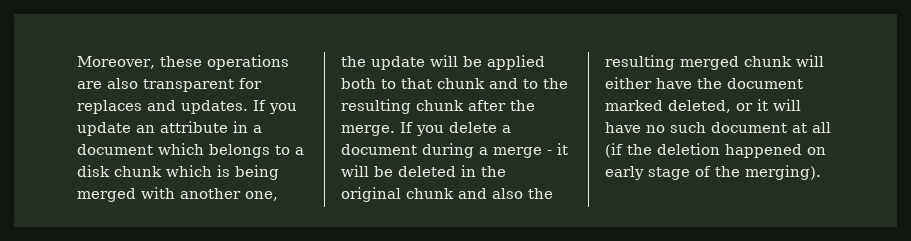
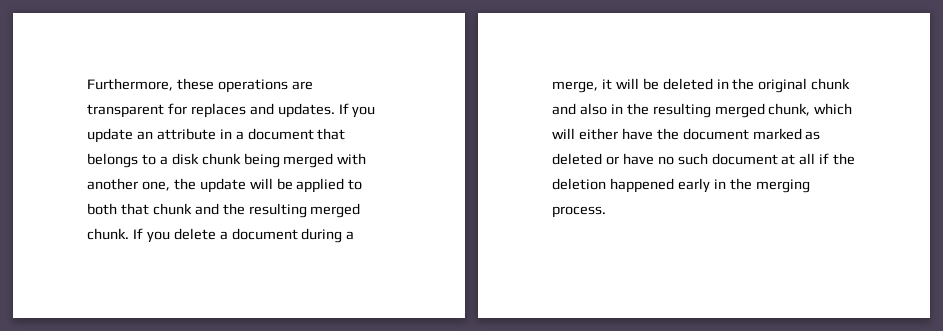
[77,56,155,69] Moreover, -> [87,78,173,91] Furthermore,
[107,78,138,89] also -> (313, 85) none
[158,143,204,155] which -> [317,128,346,140] that
[166,165,230,177] which is -> (241, 159) none
[341,78,396,89] both to -> [348,179,363,190] [87,203,117,215] to both
[523,78,568,89] [341,99,535,114] [341,125,395,136] to the resulting chunk after the merge. -> [222,203,361,218] [87,228,129,240] the resulting merged chunk.
[493,147,552,158] merge - -> [552,81,598,93] merge,
[528,188,553,199] [605,55,792,70] the resulting merged chunk -> [610,103,853,118] in the resulting merged chunk, which
[668,99,801,113] deleted, or it will -> [805,131,821,140] [552,153,619,165] as deleted or
[605,143,623,158] (if -> [819,153,830,164] if
[807,147,826,155] [605,165,821,180] on early stage of the merging). -> [677,178,810,193] [552,206,606,218] early in the merging process.

